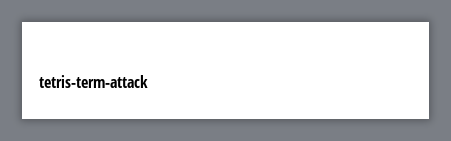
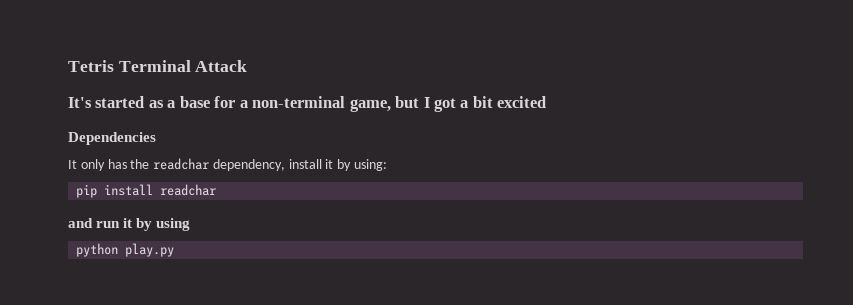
[39,75,148,88] tetris-term-attack -> [68,60,248,72] [68,96,547,112] [68,132,156,145] [68,158,388,171] [76,184,217,198] [68,218,191,231] [76,243,175,257] Tetris Terminal Attack // It's started as a base for a non-terminal game, but I got a bit excited // Dependencies // It only has the readchar dependency, install it by using: // pip install readchar // and run it by using // python play.py

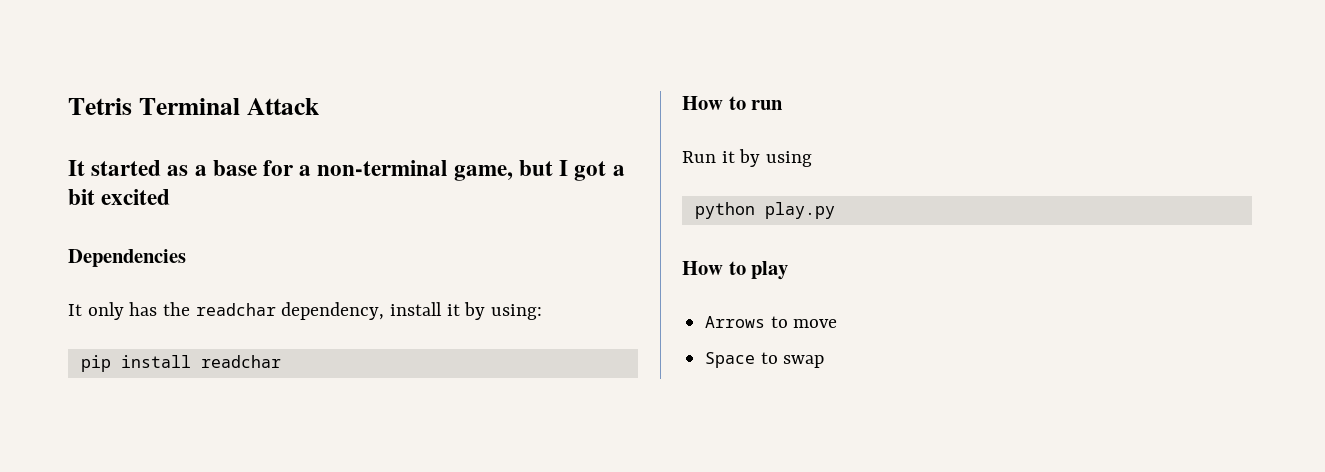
[68,97,92,108] It's -> [68,160,85,176] It
[68,218,93,228] and -> [682,96,746,110] How to
(121, 224) none -> [682,151,716,163] // Run
(175, 250) none -> [682,261,789,280] [705,316,838,328] [705,352,825,368] // How to play // Arrows to move // Space to swap

